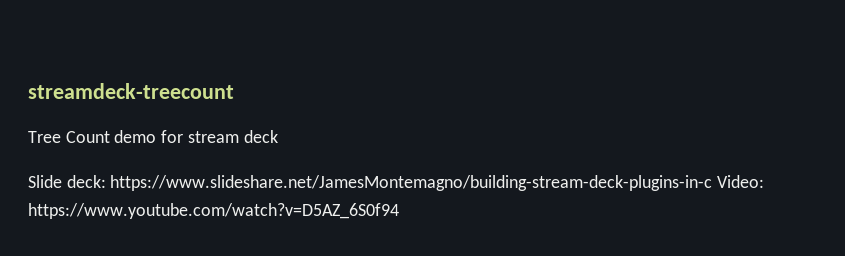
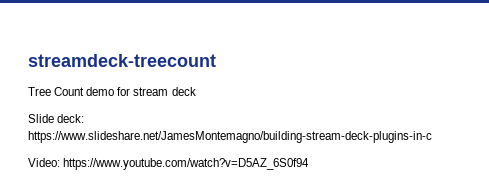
(713, 183) none -> (432, 137) //

